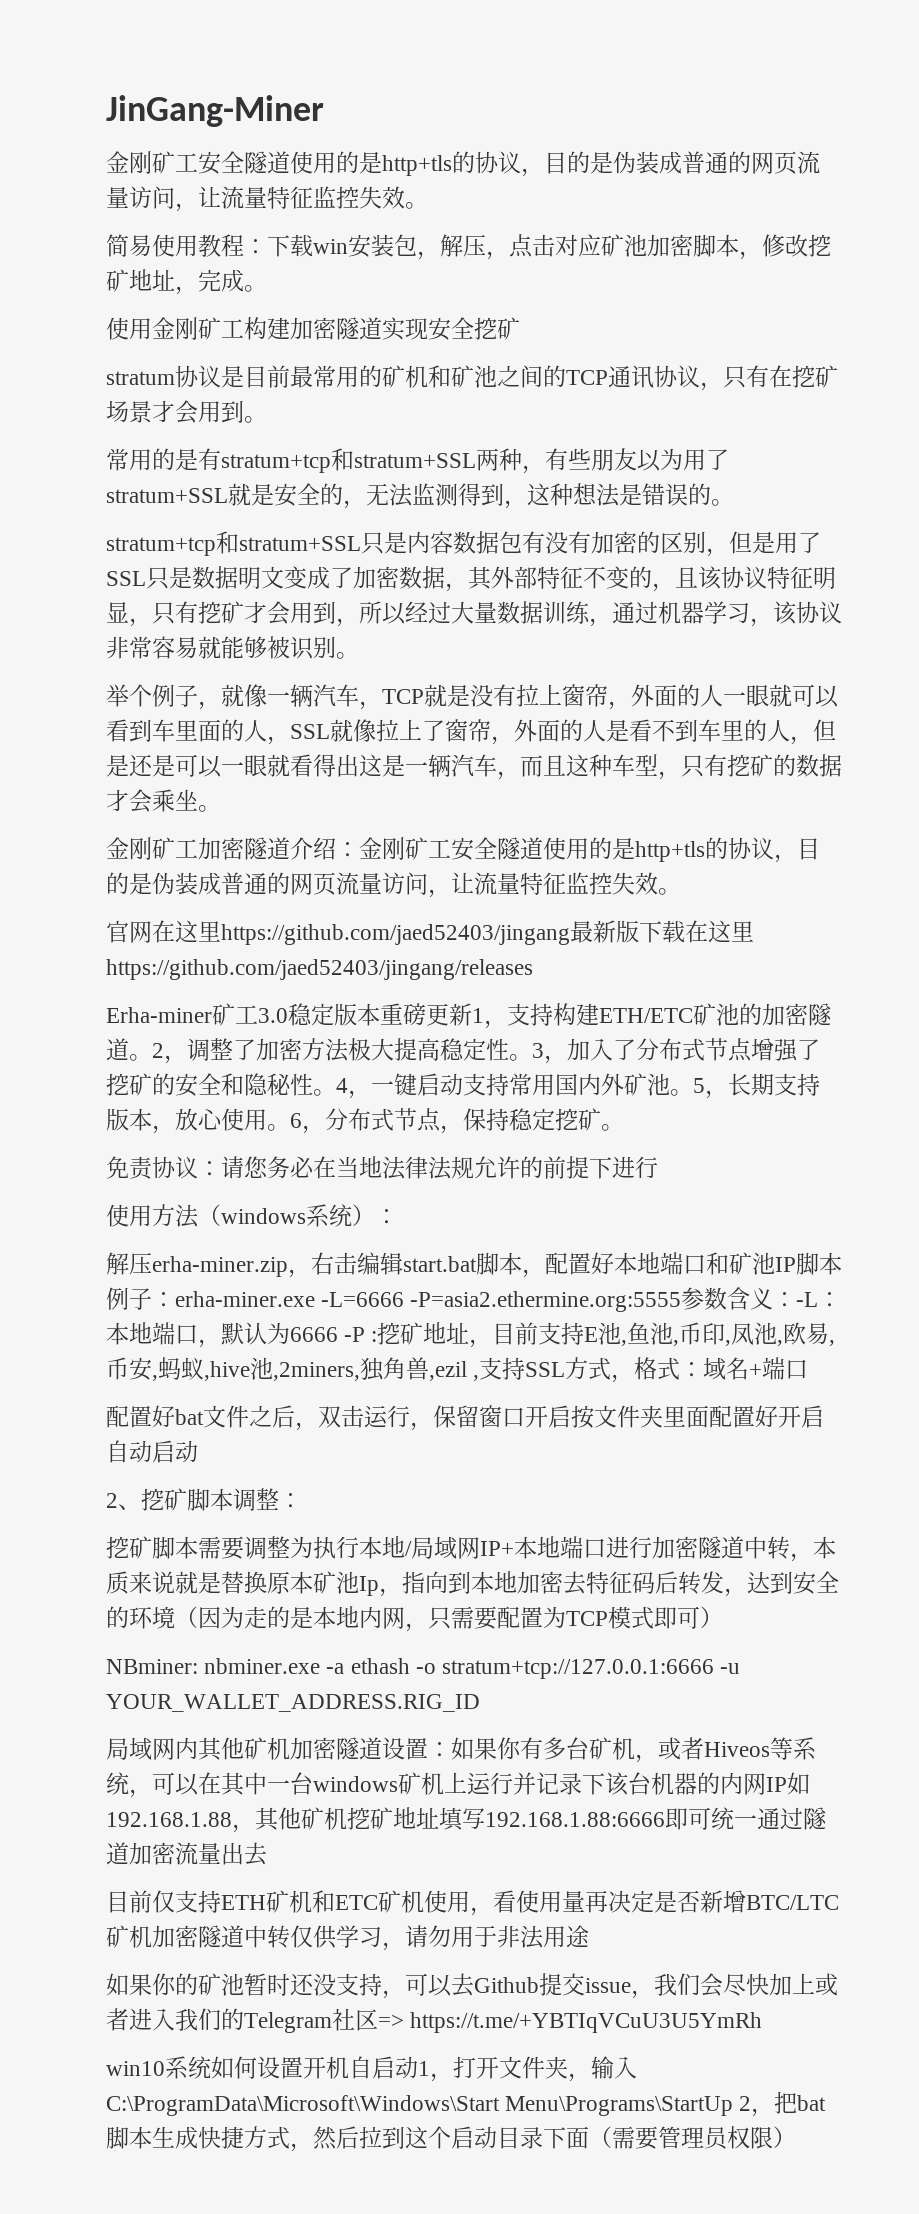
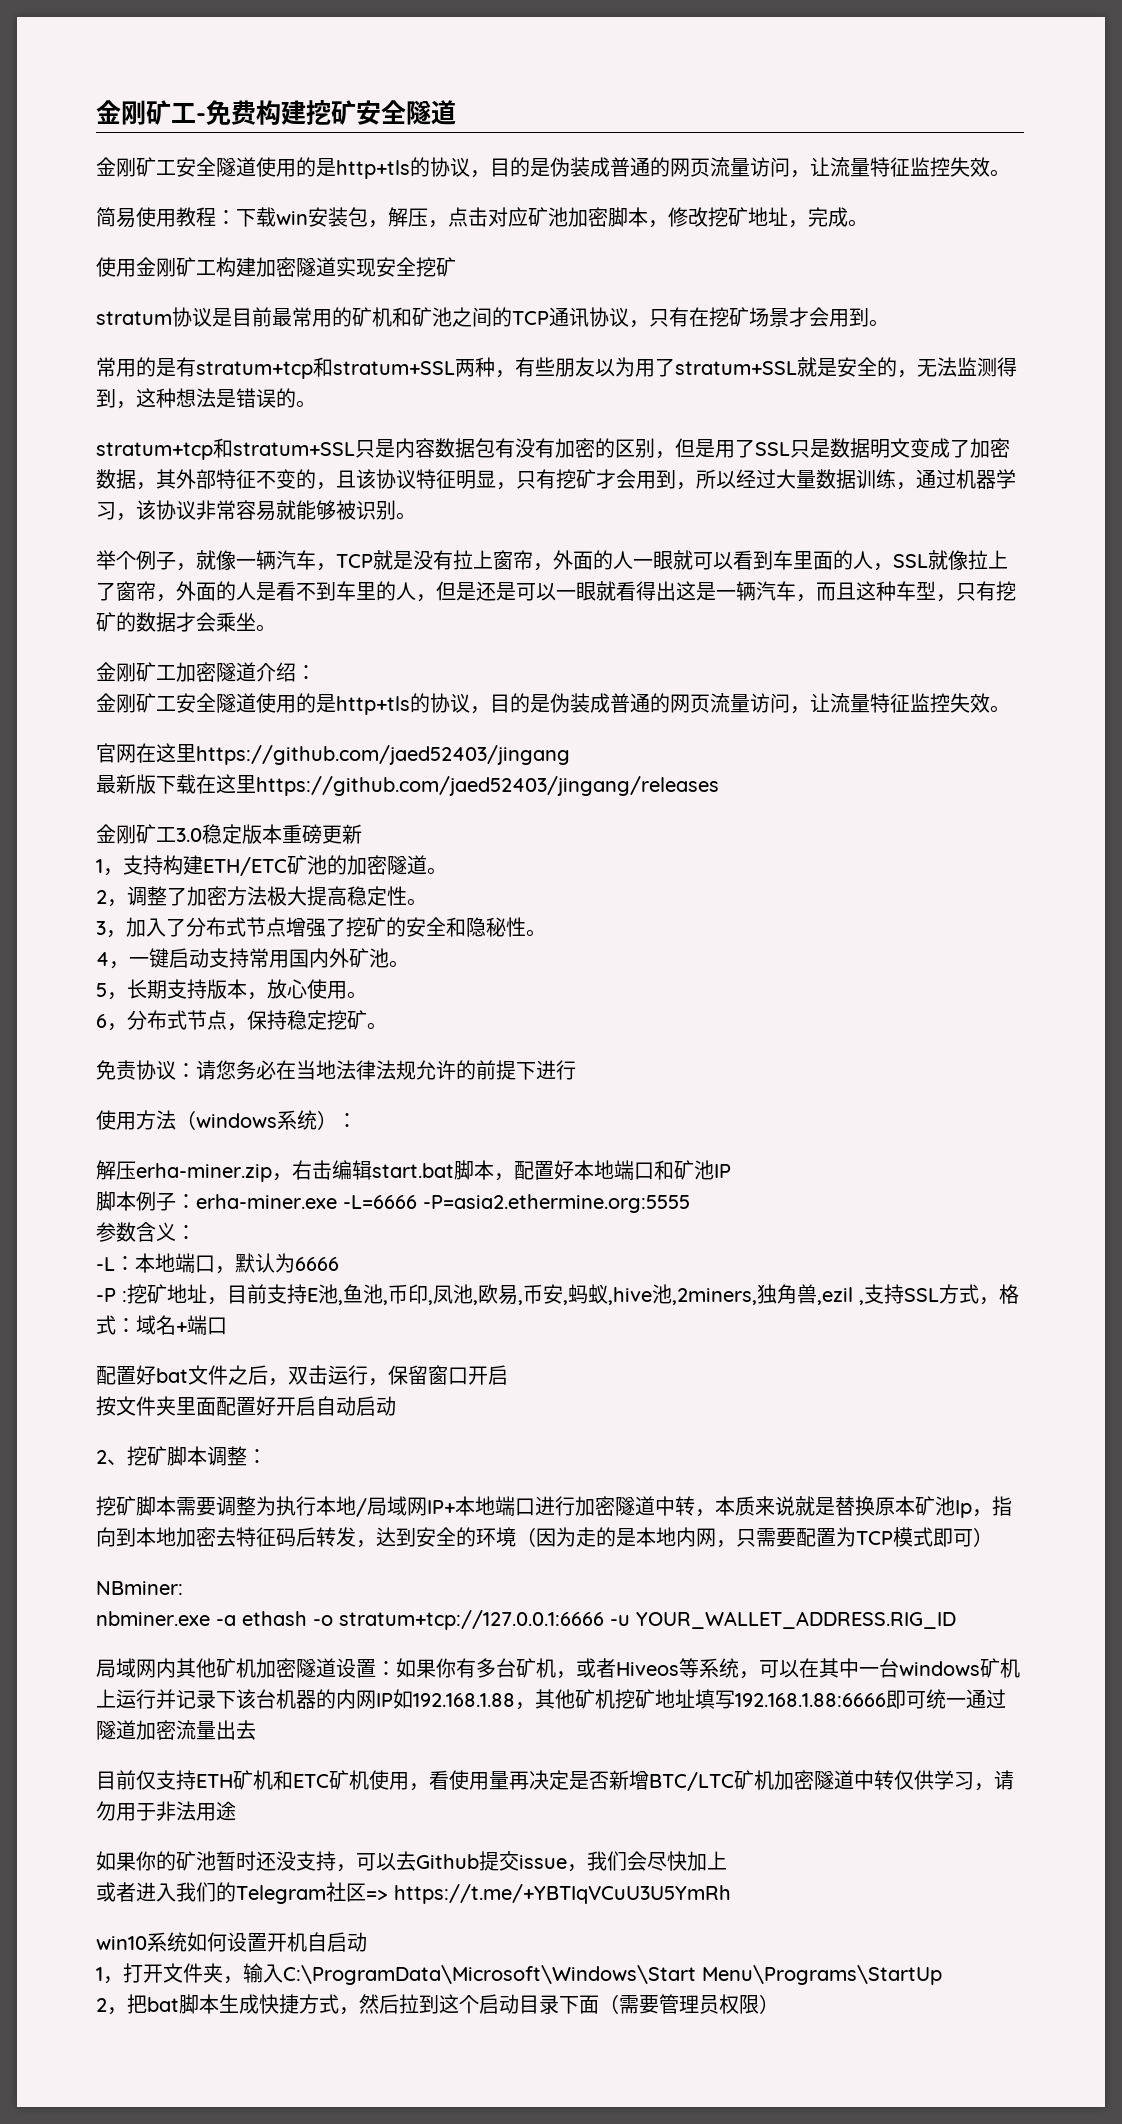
[106,95,324,127] JinGang-Miner -> [96,100,456,125] 金刚矿工-免费构建挖矿安全隧道
(359, 849) none -> (316, 672) //
(570, 934) none -> (570, 755) //
[106,1007,212,1023] Erha-miner -> [96,824,136,844] 金刚
(472, 1014) none -> (362, 834) //
(152, 1057) none -> (447, 871) //
(532, 1057) none -> (427, 902) //
(336, 1092) none -> (546, 933) //
(693, 1092) none -> (409, 964) //
(290, 1127) none -> (367, 995) //
(796, 1264) none -> (731, 1171) //
(682, 1301) none -> (690, 1203) //
(797, 1299) none -> (196, 1232) //
(338, 1334) none -> (339, 1264) //
(571, 1416) none -> (508, 1375) //
(198, 1666) none -> (183, 1588) //
(815, 1983) none -> (727, 1860) //
(418, 2067) none -> (367, 1942) //
(734, 2106) none -> (942, 1975) //

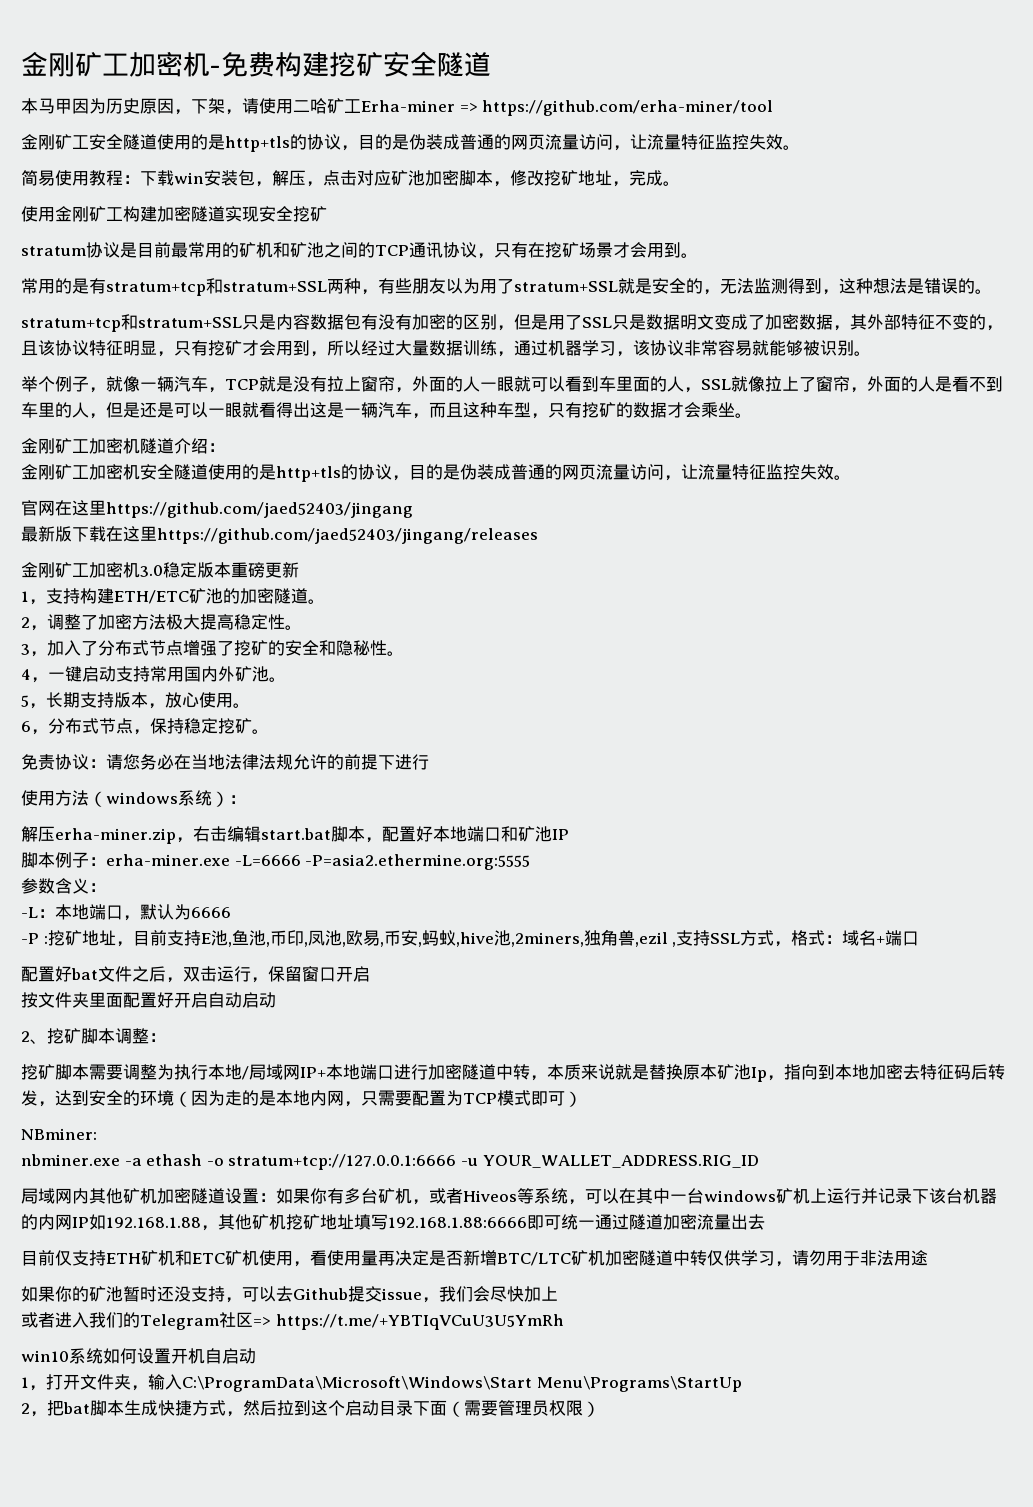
[96,100,196,125] 金刚矿工 -> [21,51,210,77] 金刚矿工加密机
(456, 112) none -> [21,98,774,116] // 本马甲因为历史原因，下架，请使用二哈矿工Erha-miner => https://github.com/erha-miner/tool
(216, 672) none -> [123,438,140,454] 机
(176, 703) none -> [89,464,140,480] 加密机
(176, 834) none -> [89,562,140,578] 加密机

